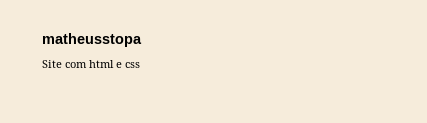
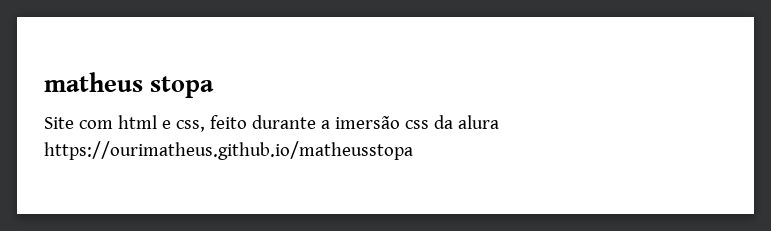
[42,33,142,47] matheusstopa -> [44,72,215,98] matheus stopa
[125,62,140,68] css -> [175,115,499,132] [44,141,413,160] css, feito durante a imersão css da alura https://ourimatheus.github.io/matheusstopa

